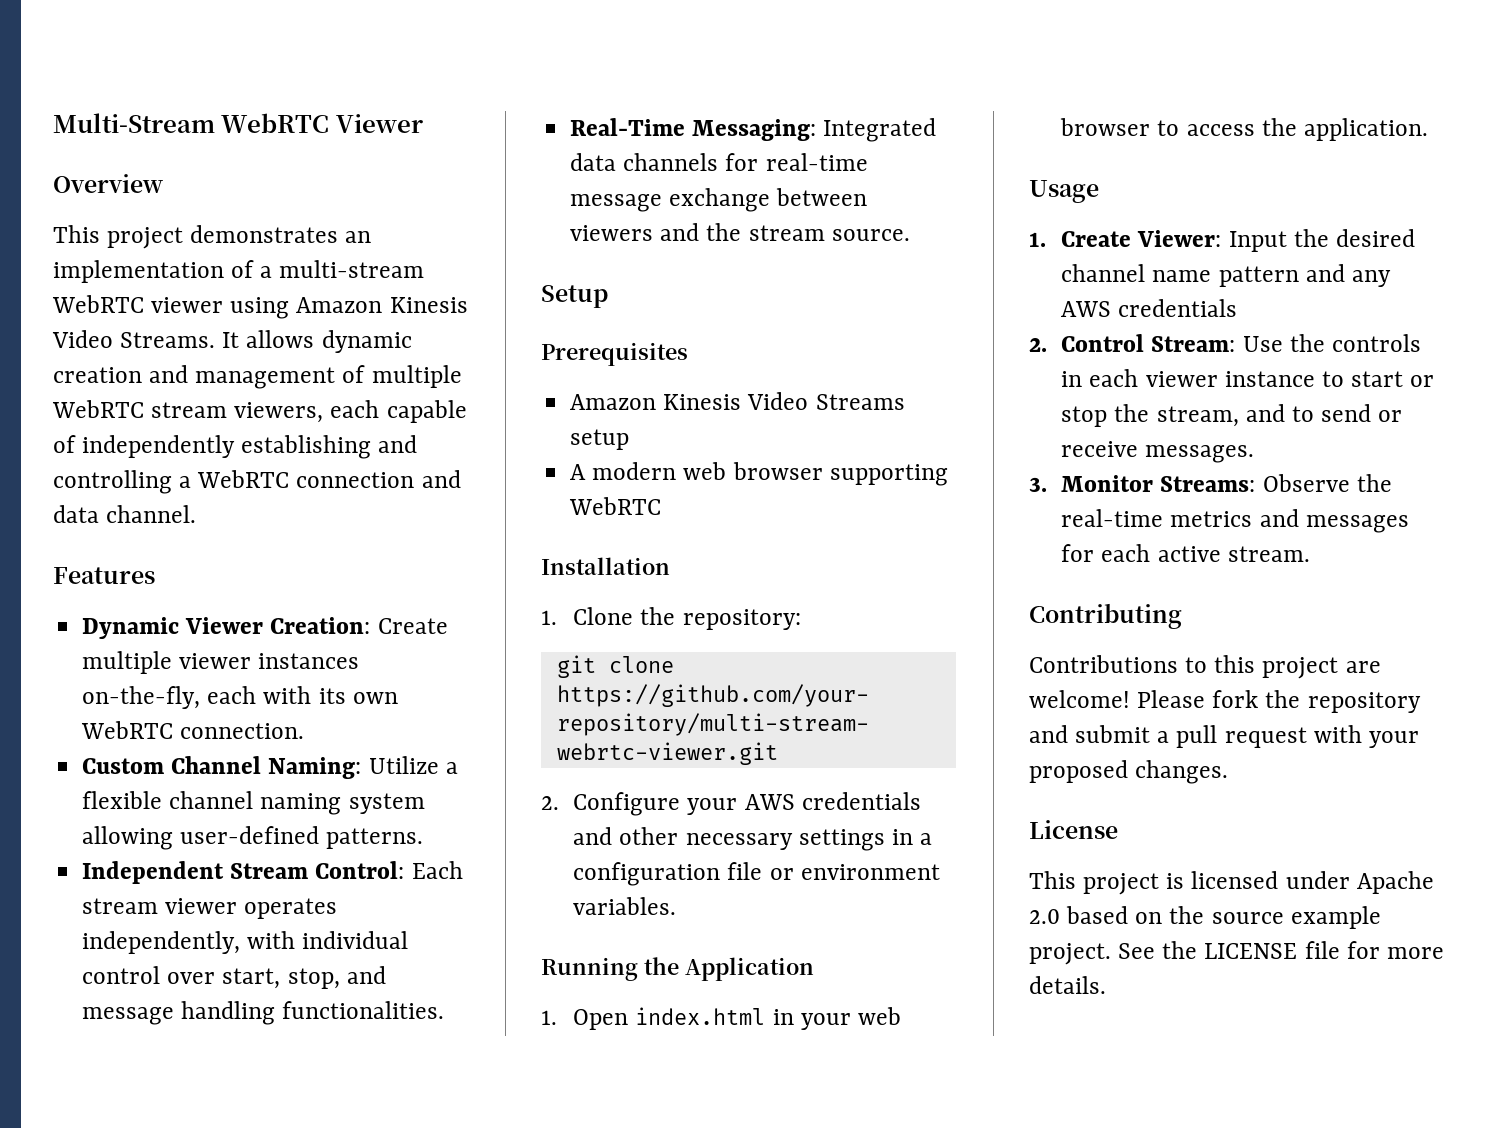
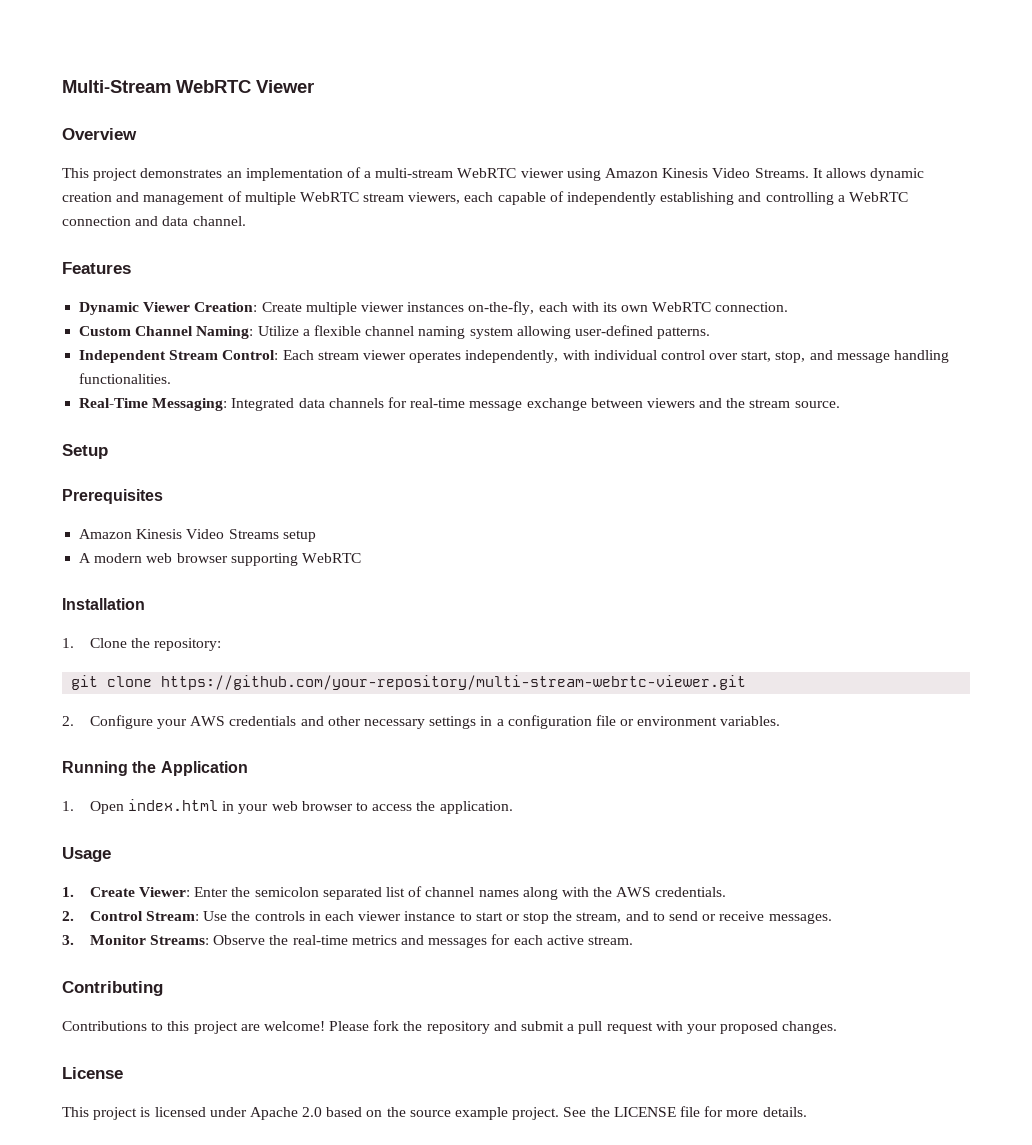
[1228,229,1415,252] [1061,264,1391,287] [1061,299,1238,317] Input the desired channel name pattern and any AWS credentials -> [194,886,727,900] Enter the semicolon separated list of channel names along with the AWS credentials.

